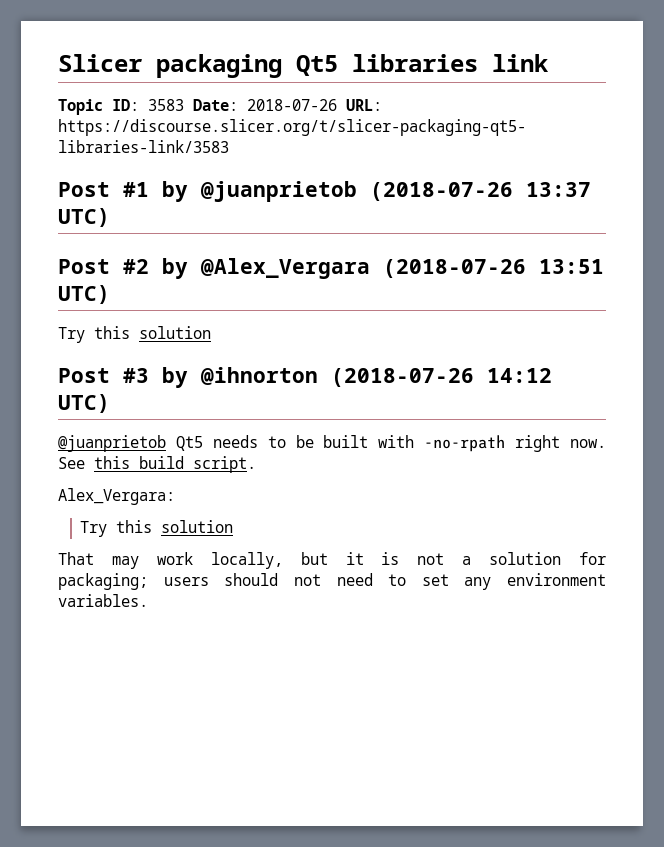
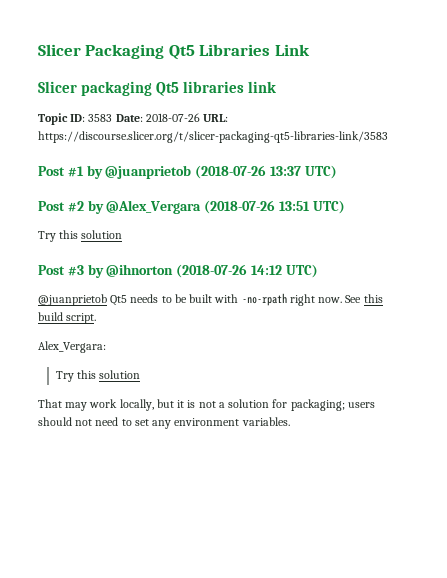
[58,54,142,72] Slicer -> [38,44,310,60] [38,81,77,93] Slicer Packaging Qt5 Libraries Link // Slicer

